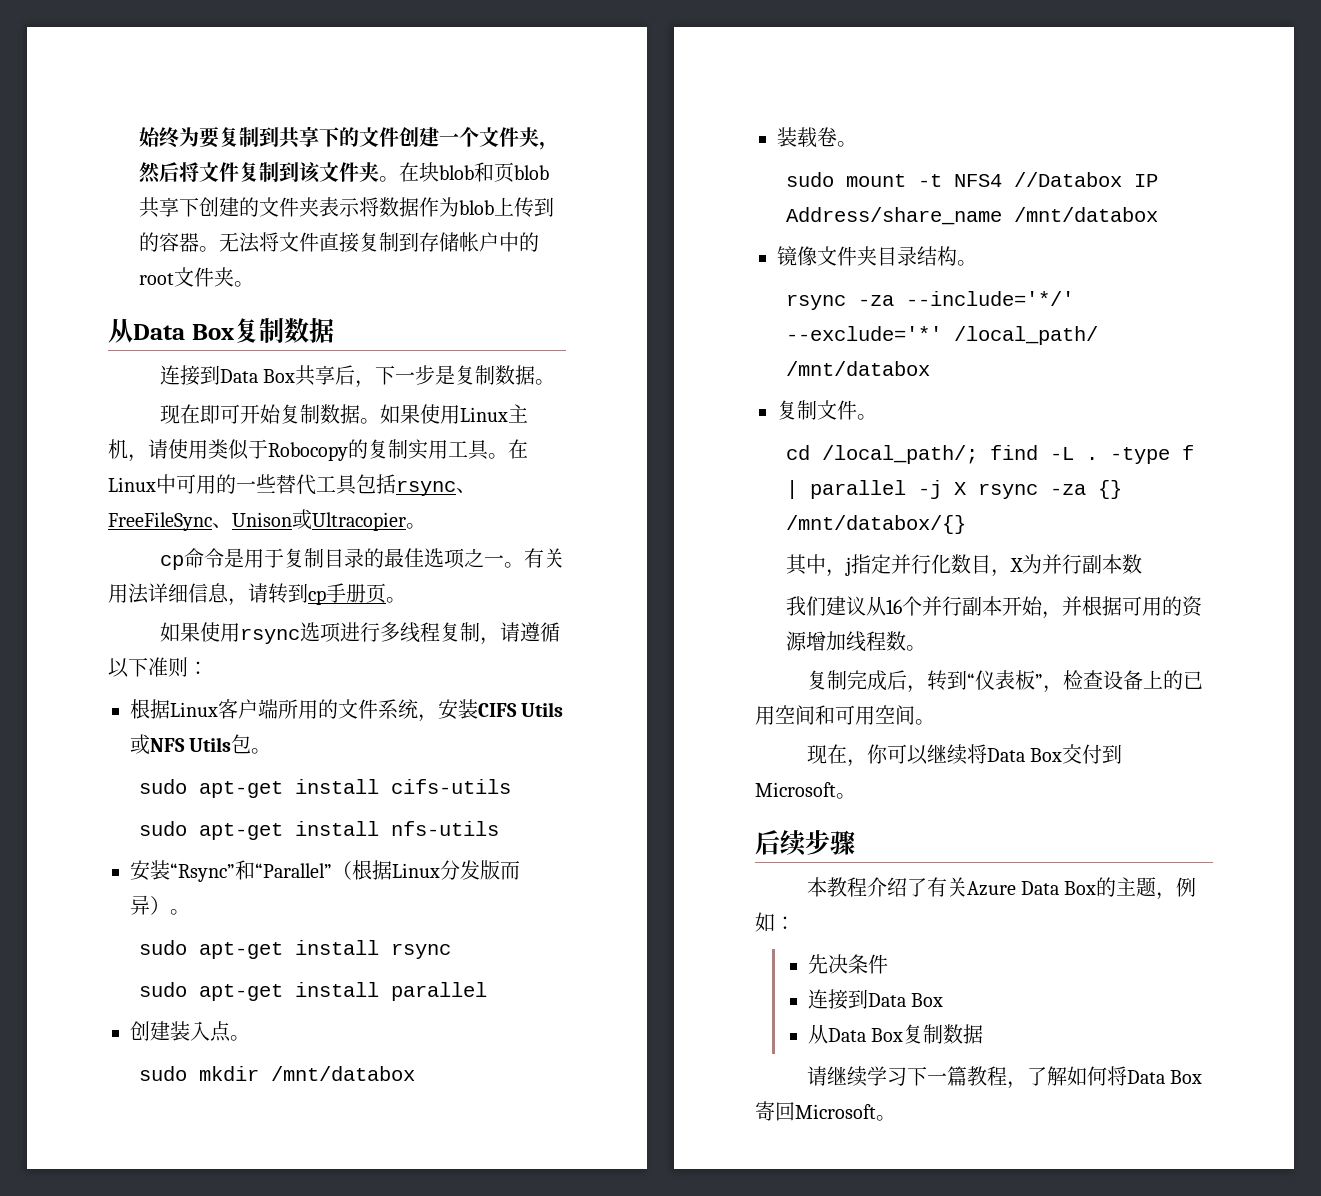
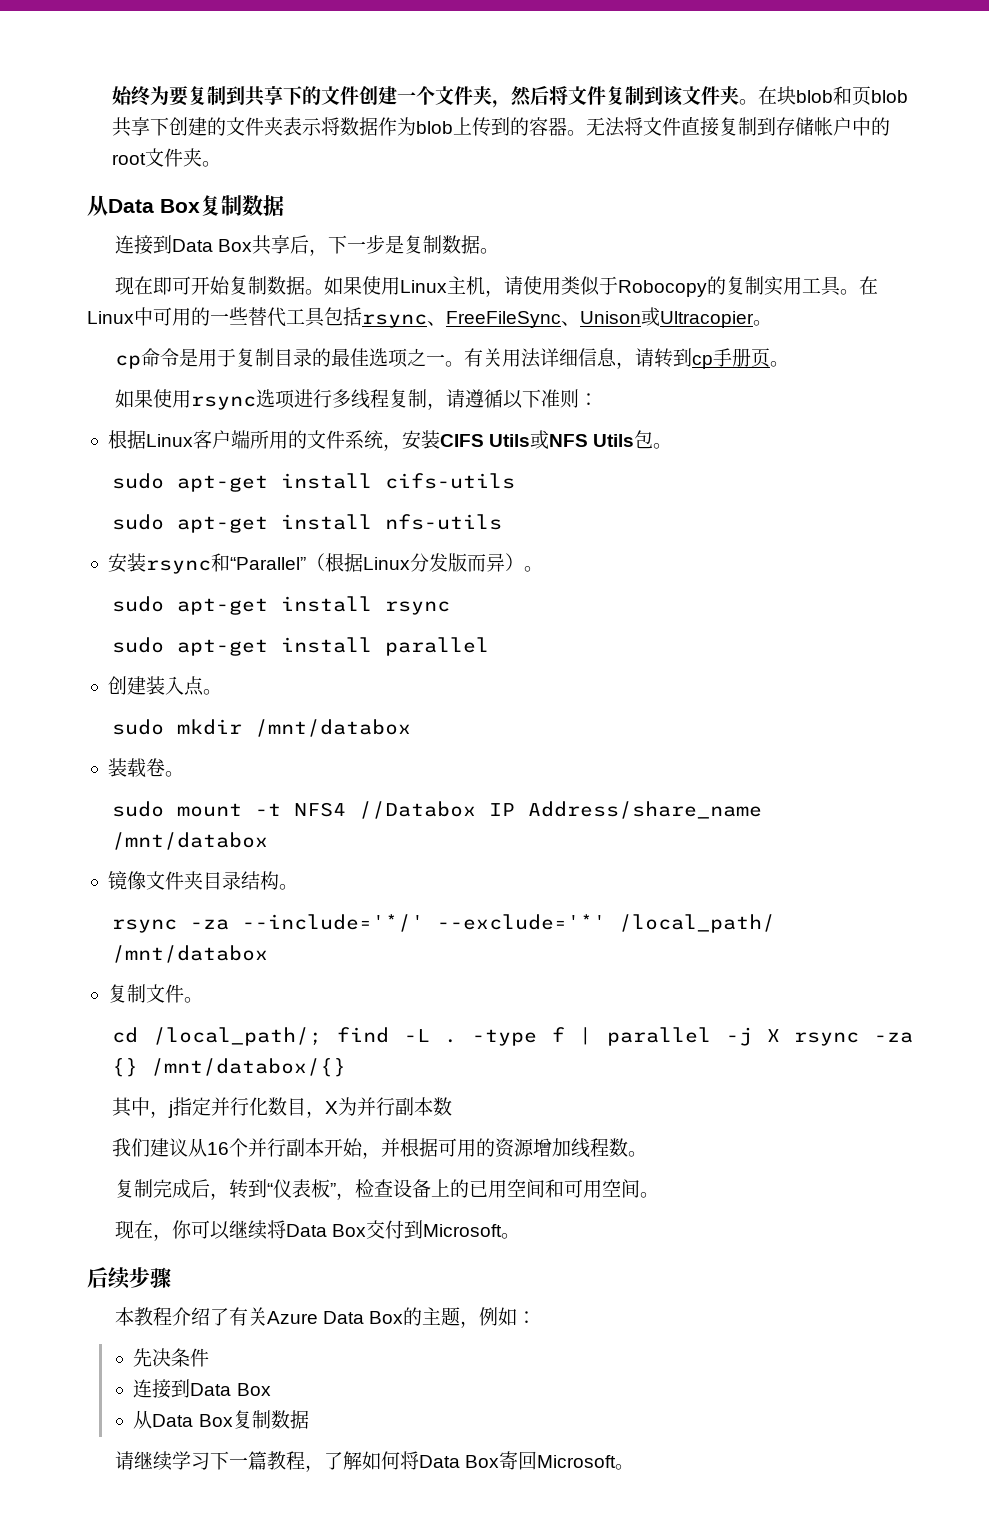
[170,863,235,882] “Rsync” -> [145,560,211,574] rsync

